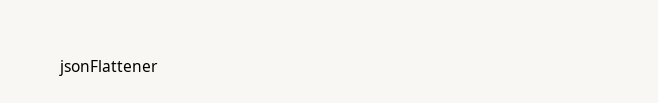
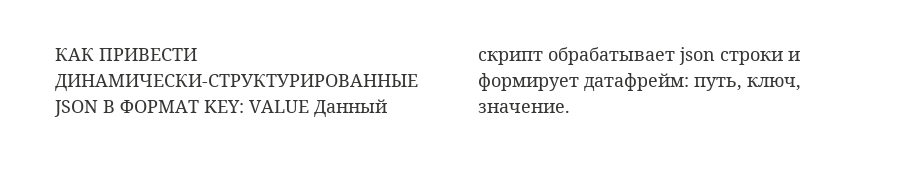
[59,60,158,76] jsonFlattener -> [55,48,197,61] [55,74,418,92] [54,99,387,118] [478,47,800,65] [478,73,801,92] [478,103,570,113] КАК ПРИВЕСТИ ДИНАМИЧЕСКИ-СТРУКТУРИРОВАННЫЕ JSON В ФОРМАТ KEY: VALUE Данный скрипт обрабатывает json строки и формирует датафрейм: путь, ключ, значение.

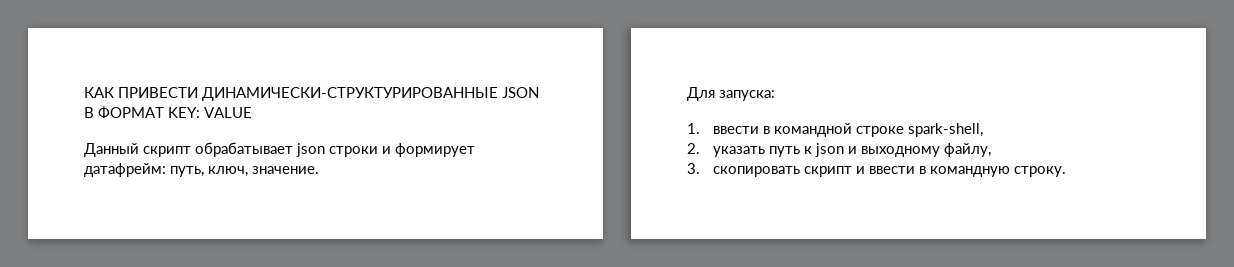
(309, 106) none -> (252, 112) //
(570, 108) none -> [687,87,775,101] [687,123,983,137] [687,143,991,157] [687,163,1066,177] // Для запуска: // 1. ввести в командной строке spark-shell, // 2. указать путь к json и выходному файлу, // 3. скопировать скрипт и ввести в командную строку.

